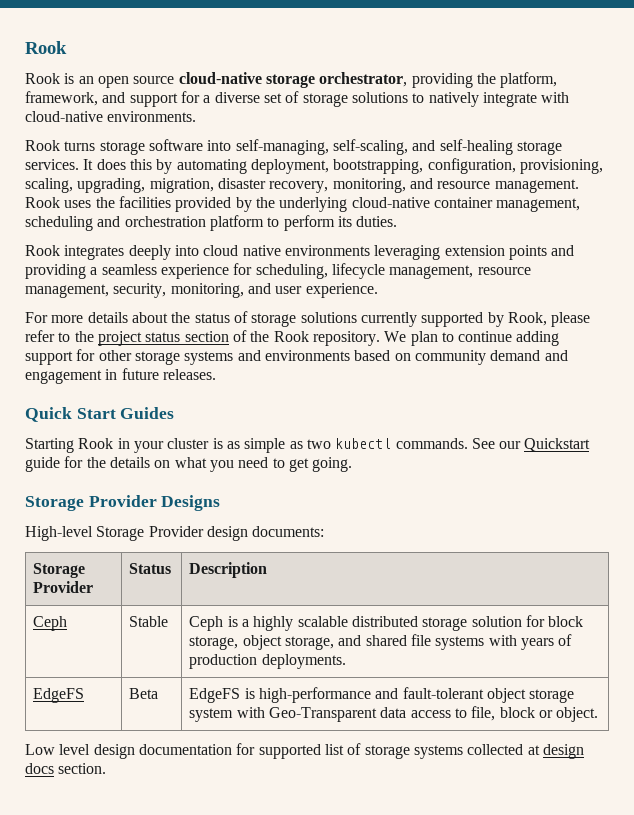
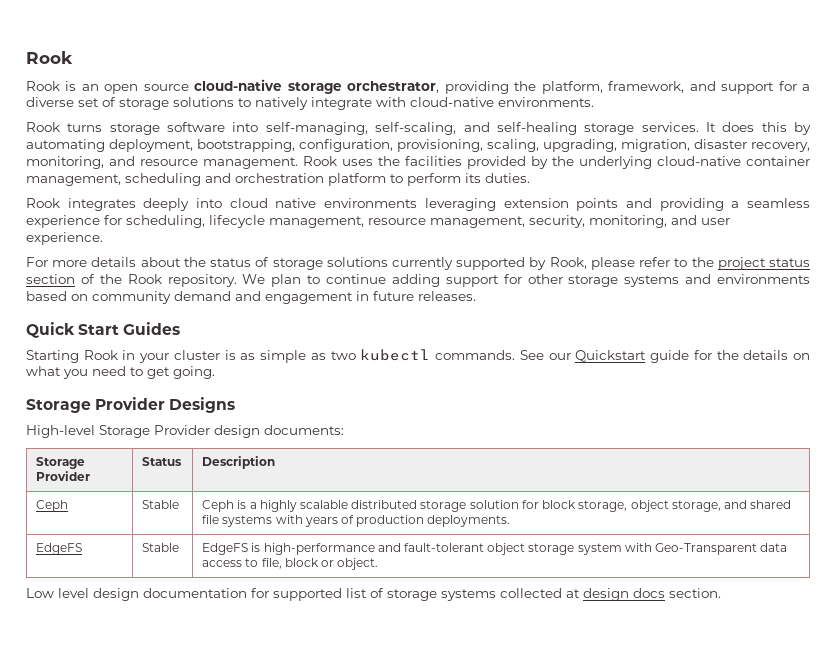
[129,688,159,699] Beta -> [142,543,180,552] Stable

